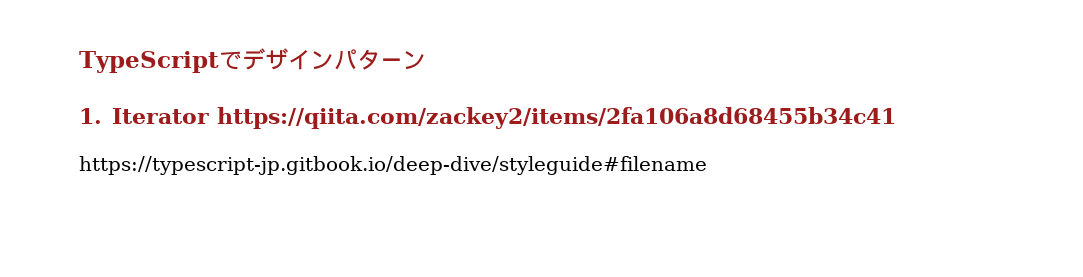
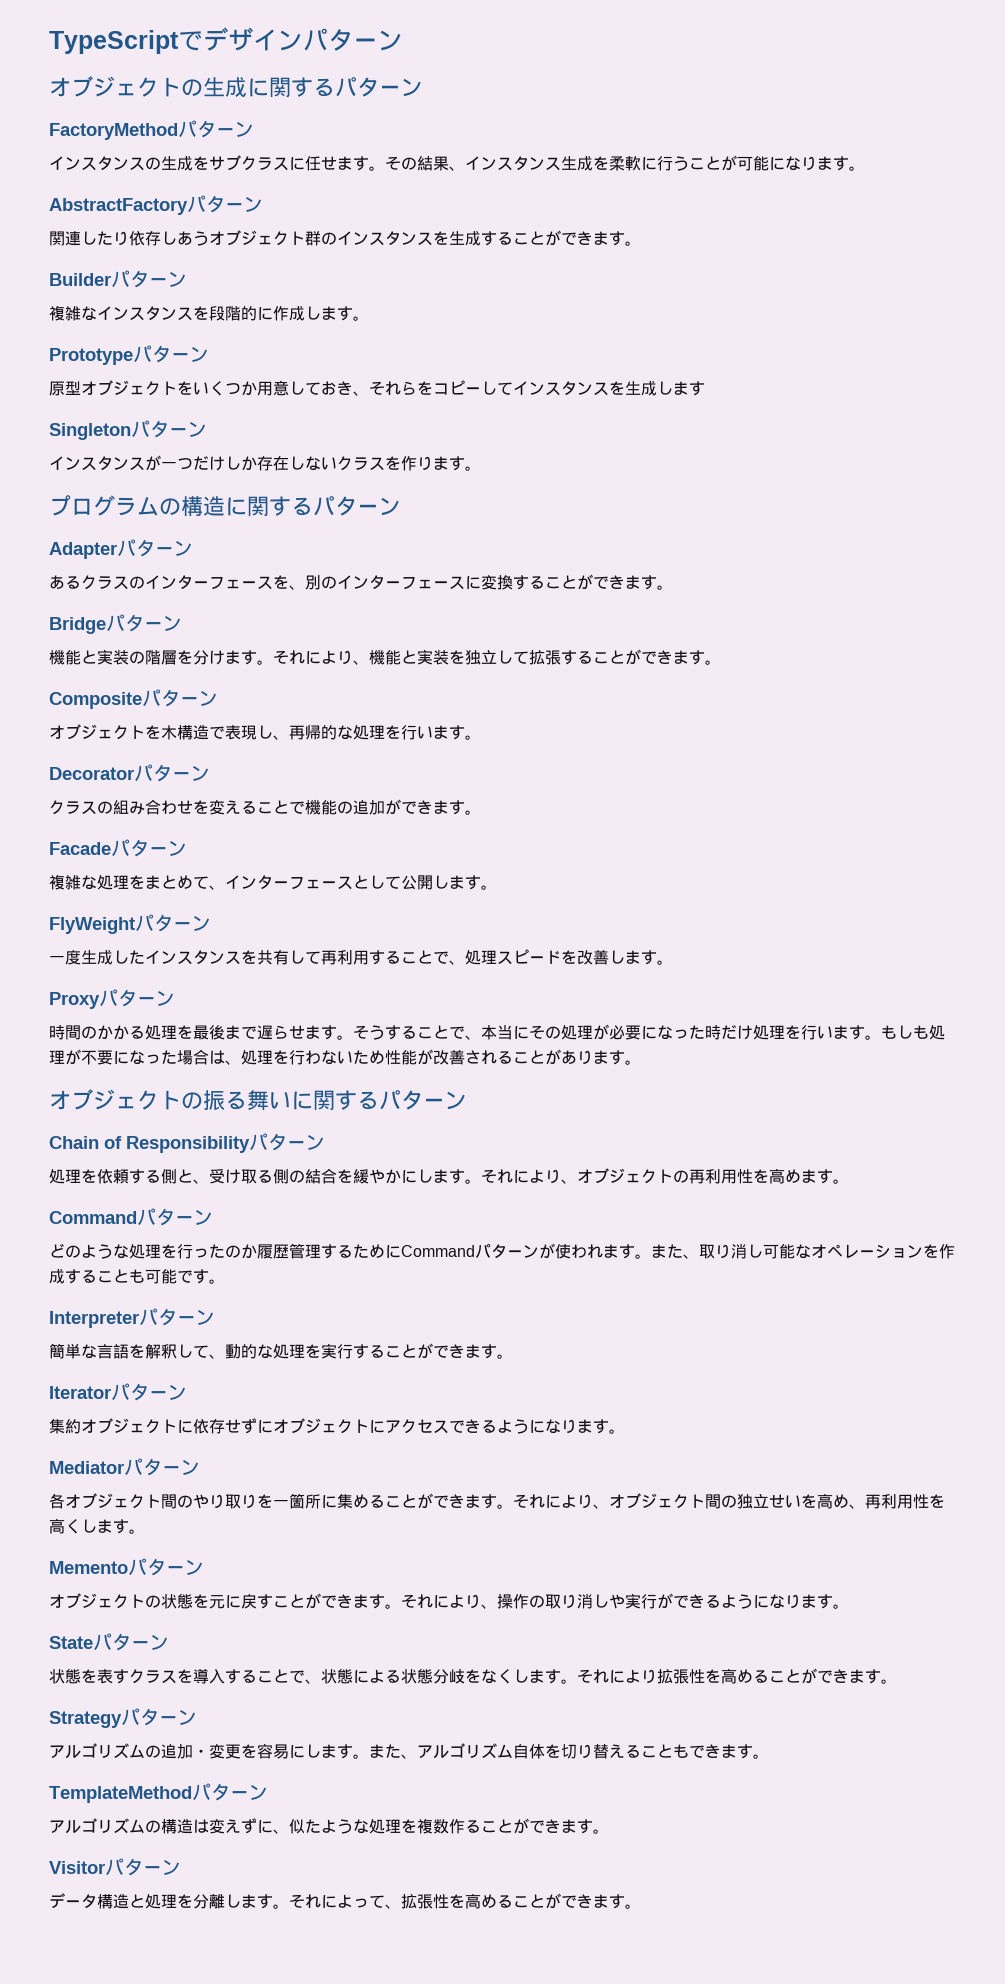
[79,107,896,129] [79,156,707,175] 1. Iterator https://qiita.com/zackey2/items/2fa106a8d68455b34c41 // https://typescript-jp.gitbook.io/deep-dive/styleguide#filename -> [49,76,423,98] [49,120,254,140] [49,155,865,171] [49,195,263,215] [49,230,641,246] [49,270,187,288] [49,306,369,321] [49,345,209,365] [49,380,705,396] [49,420,207,440] [49,455,481,471] [49,495,401,517] [49,539,193,559] [49,574,673,590] [49,614,182,634] [49,649,721,665] [49,689,218,709] [49,724,481,740] [49,764,210,782] [49,799,481,815] [49,839,187,857] [49,875,497,890] [49,914,211,934] [49,949,673,965] [49,989,175,1009] [49,1024,945,1040] [49,1049,641,1065] [49,1089,467,1111] [49,1133,325,1153] [49,1168,849,1184] [49,1208,213,1226] [49,1243,955,1259] [49,1269,225,1284] [49,1308,215,1328] [49,1343,513,1359] [49,1383,187,1401] [49,1418,625,1434] [49,1458,200,1476] [49,1493,945,1509] [49,1518,145,1534] [49,1558,204,1576] [49,1593,849,1609] [49,1633,169,1651] [49,1668,897,1684] [49,1708,197,1728] [49,1743,769,1759] [49,1783,268,1803] [49,1818,609,1834] [49,1858,181,1876] [49,1893,641,1909] オブジェクトの生成に関するパターン // FactoryMethodパターン // インスタンスの生成をサブクラスに任せます。その結果、インスタンス生成を柔軟に行うことが可能になります。 // AbstractFactoryパターン // 関連したり依存しあうオブジェクト群のインスタンスを生成することができます。 // Builderパターン // 複雑なインスタンスを段階的に作成します。 // Prototypeパターン // 原型オブジェクトをいくつか用意しておき、それらをコピーしてインスタンスを生成します // Singletonパターン // インスタンスが一つだけしか存在しないクラスを作ります。 // プログラムの構造に関するパターン // Adapterパターン // あるクラスのインターフェースを、別のインターフェースに変換することができます。 // Bridgeパターン // 機能と実装の階層を分けます。それにより、機能と実装を独立して拡張することができます。 // Compositeパターン // オブジェクトを木構造で表現し、再帰的な処理を行います。 // Decoratorパターン // クラスの組み合わせを変えることで機能の追加ができます。 // Facadeパターン // 複雑な処理をまとめて、インターフェースとして公開します。 // FlyWeightパターン // 一度生成したインスタンスを共有して再利用することで、処理スピードを改善します。 // Proxyパターン // 時間のかかる処理を最後まで遅らせます。そうすることで、本当にその処理が必要になった時だけ処理を行います。もしも処理が不要になった場合は、処理を行わないため性能が改善されることがあります。 // オブジェクトの振る舞いに関するパターン // Chain of Responsibilityパターン // 処理を依頼する側と、受け取る側の結合を緩やかにします。それにより、オブジェクトの再利用性を高めます。 // Commandパターン // どのような処理を行ったのか履歴管理するためにCommandパターンが使われます。また、取り消し可能なオペレーションを作成することも可能です。 // Interpreterパターン // 簡単な言語を解釈して、動的な処理を実行することができます。 // Iteratorパターン // 集約オブジェクトに依存せずにオブジェクトにアクセスできるようになります。 // Mediatorパターン // 各オブジェクト間のやり取りを一箇所に集めることができます。それにより、オブジェクト間の独立せいを高め、再利用性を高くします。 // Mementoパターン // オブジェクトの状態を元に戻すことができます。それにより、操作の取り消しや実行ができるようになります。 // Stateパターン // 状態を表すクラスを導入することで、状態による状態分岐をなくします。それにより拡張性を高めることができます。 // Strategyパターン // アルゴリズムの追加・変更を容易にします。また、アルゴリズム自体を切り替えることもできます。 // TemplateMethodパターン // アルゴリズムの構造は変えずに、似たような処理を複数作ることができます。 // Visitorパターン // データ構造と処理を分離します。それによって、拡張性を高めることができます。

